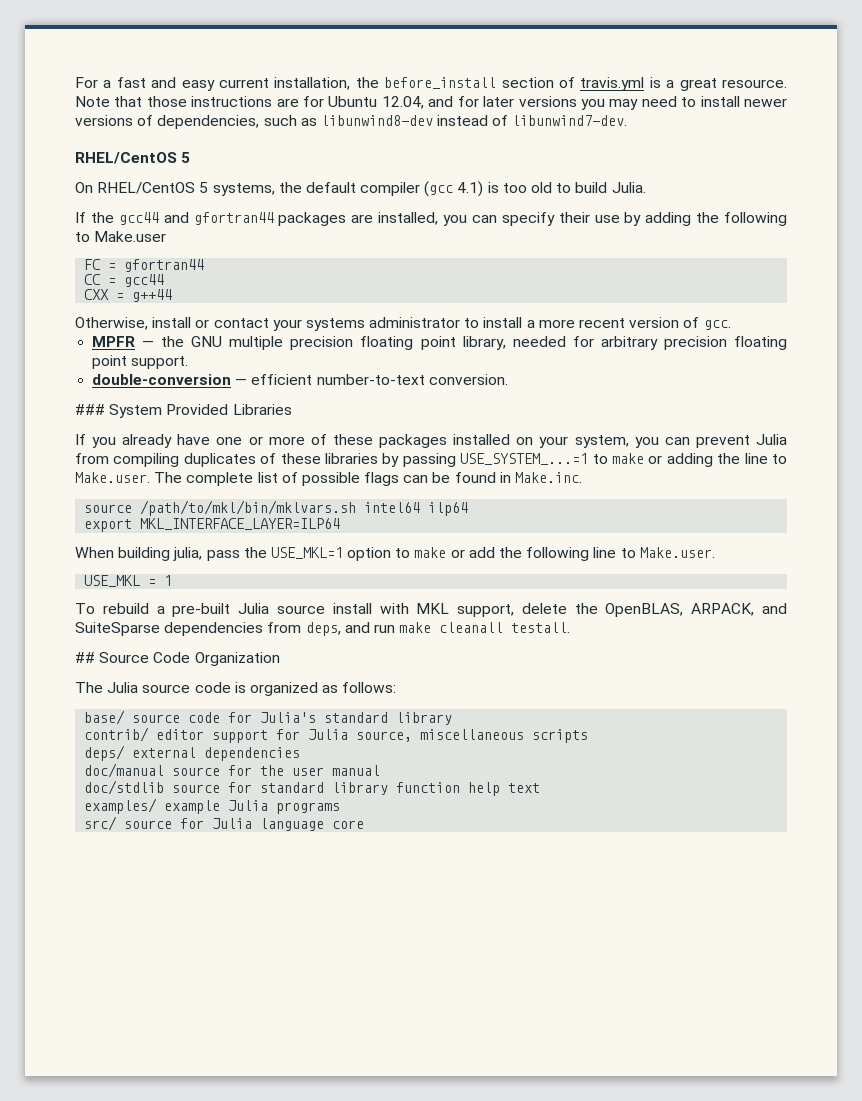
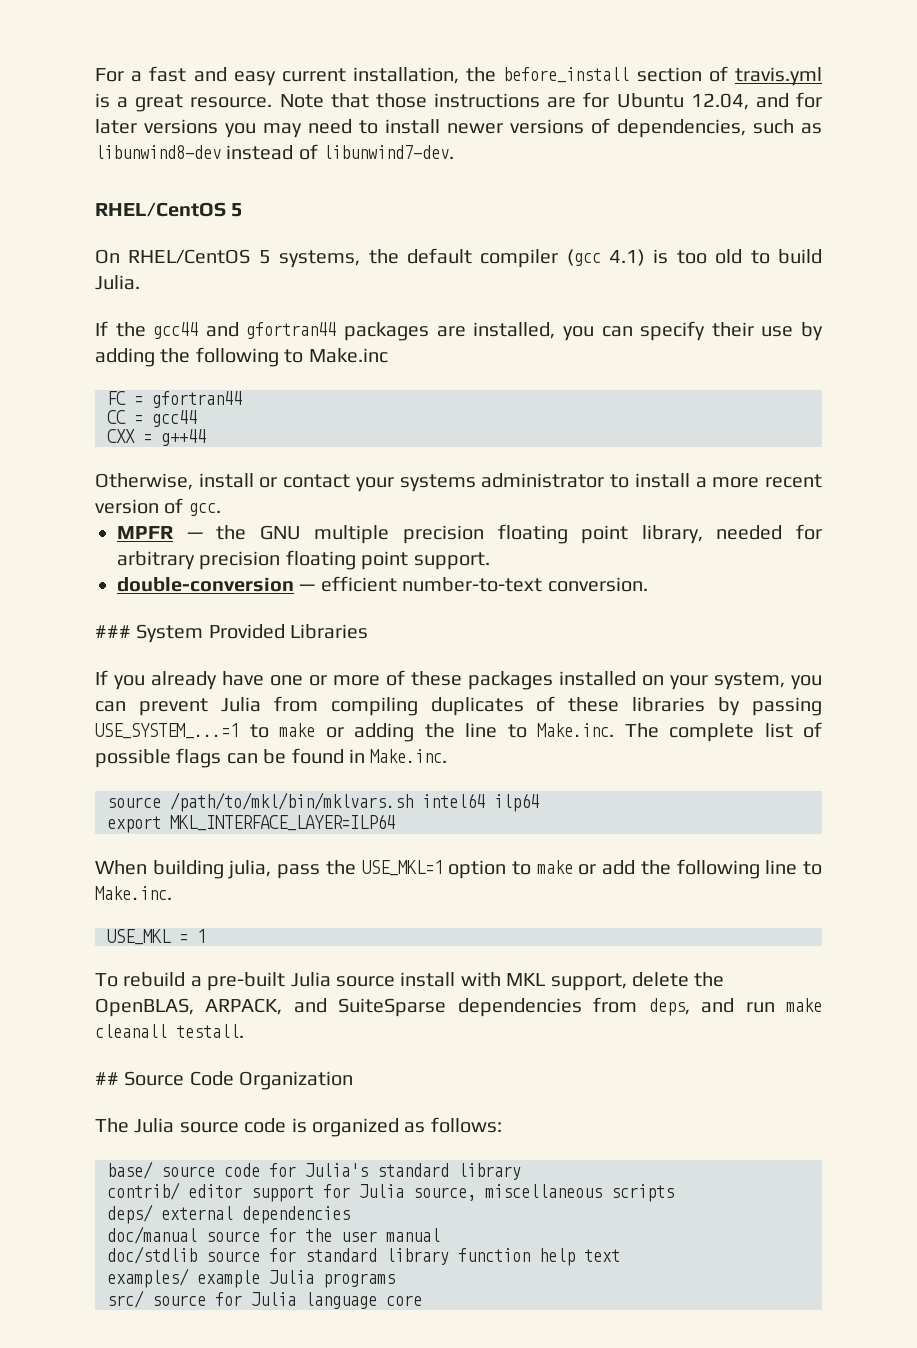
[94,231,167,242] Make.user -> [308,348,388,363] Make.inc
[75,472,150,483] Make.user. -> [537,723,614,737] Make.inc.
[639,547,715,558] Make.user. -> [95,886,172,900] Make.inc.

